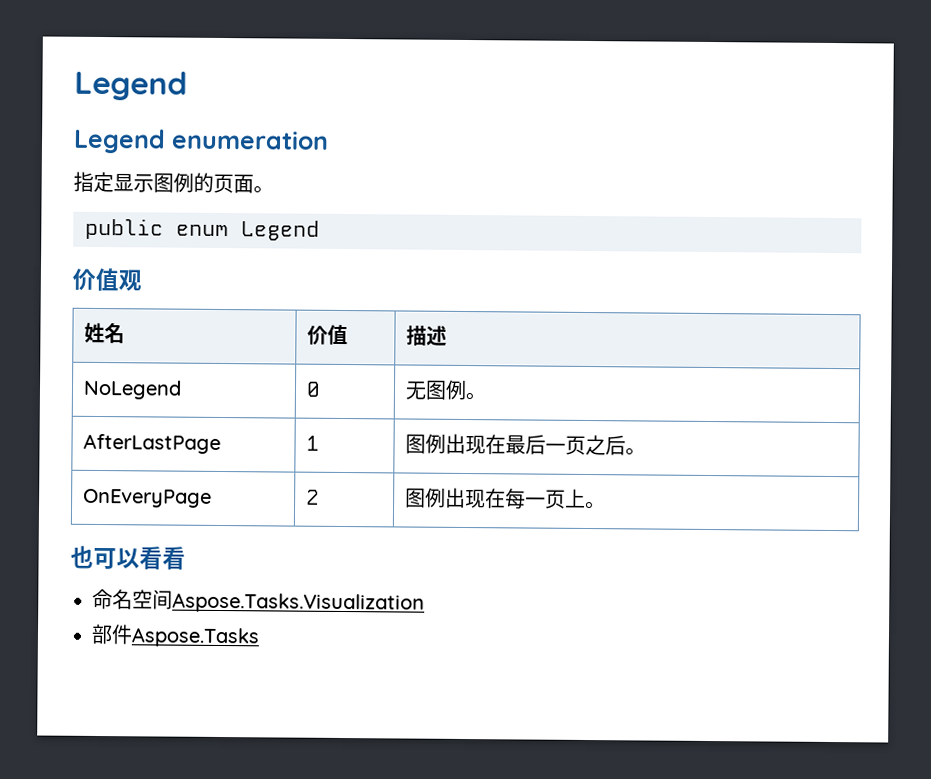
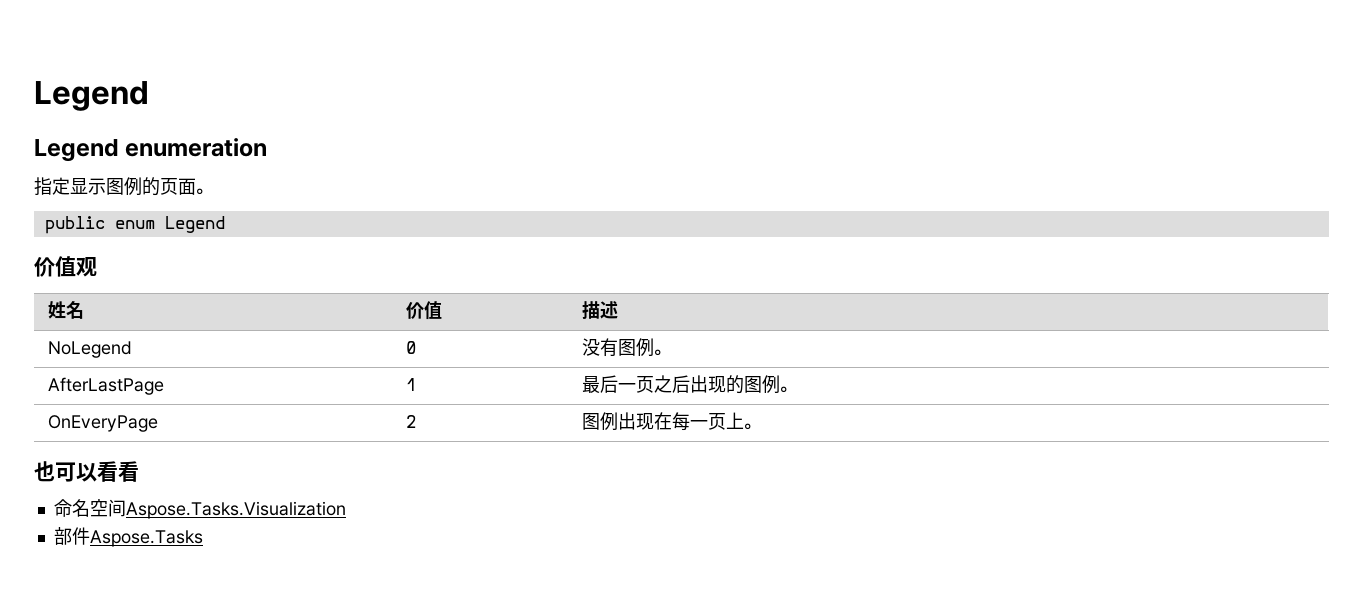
[404,381,427,400] 无 -> [581,338,618,357] 没有
[404,433,506,455] 图例出现在 -> (416, 384) none
(626, 445) none -> [689,375,780,394] 出现的图例

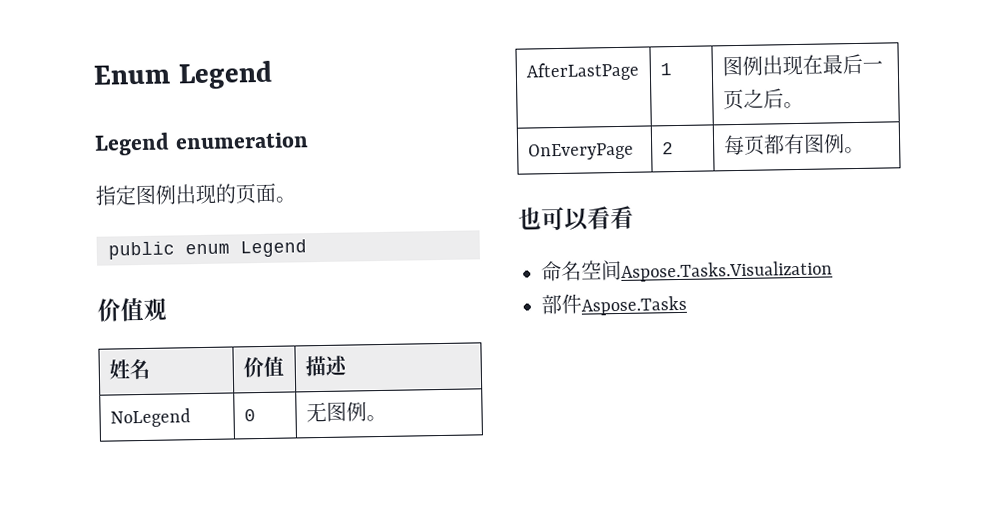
(34, 96) none -> [93,64,171,85] Enum
[70,177,142,196] 显示图例 -> [135,184,217,206] 图例出现
[581,338,618,357] 没有 -> [305,401,327,423] 无
(416, 384) none -> [721,54,823,77] 图例出现在
[689,375,780,394] 出现的图例 -> (784, 98) none
[581,412,744,431] 图例出现在每一页上 -> [722,133,845,156] 每页都有图例

